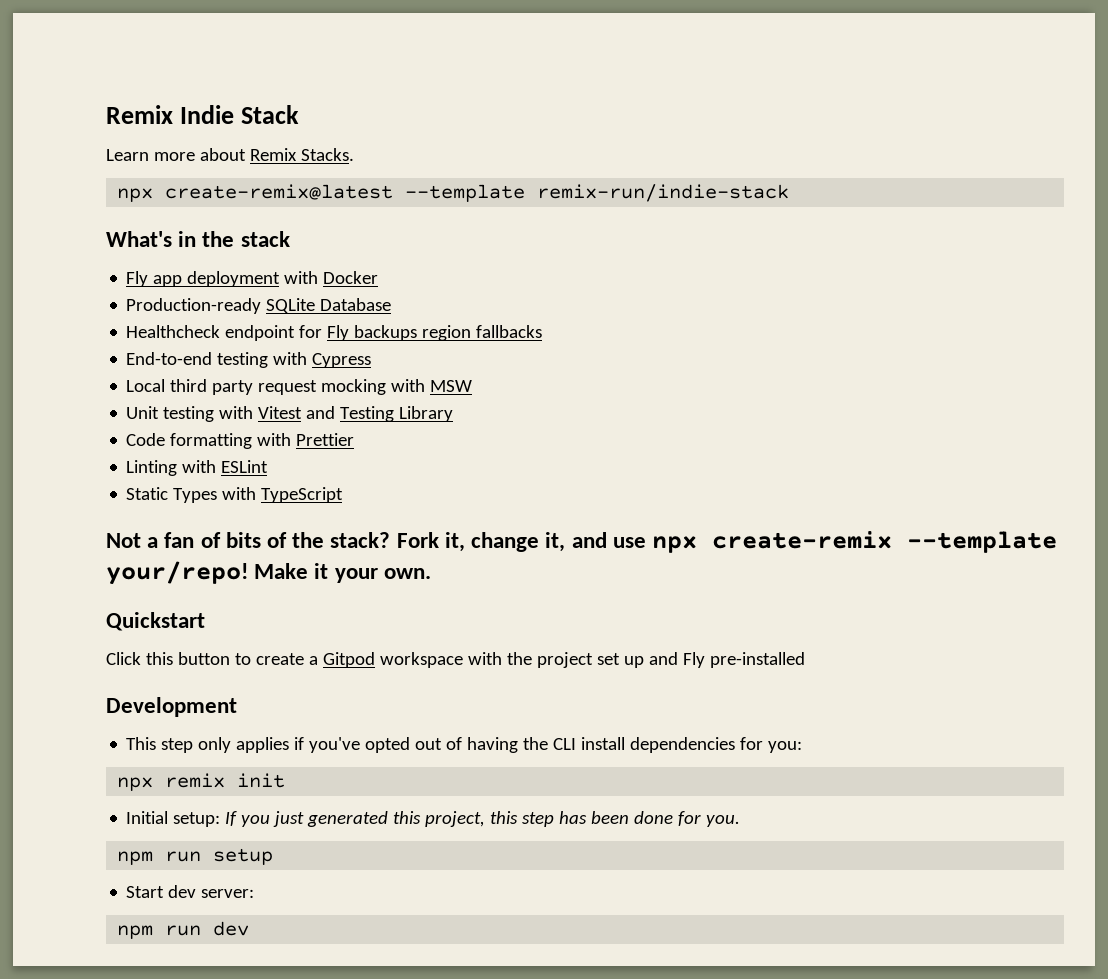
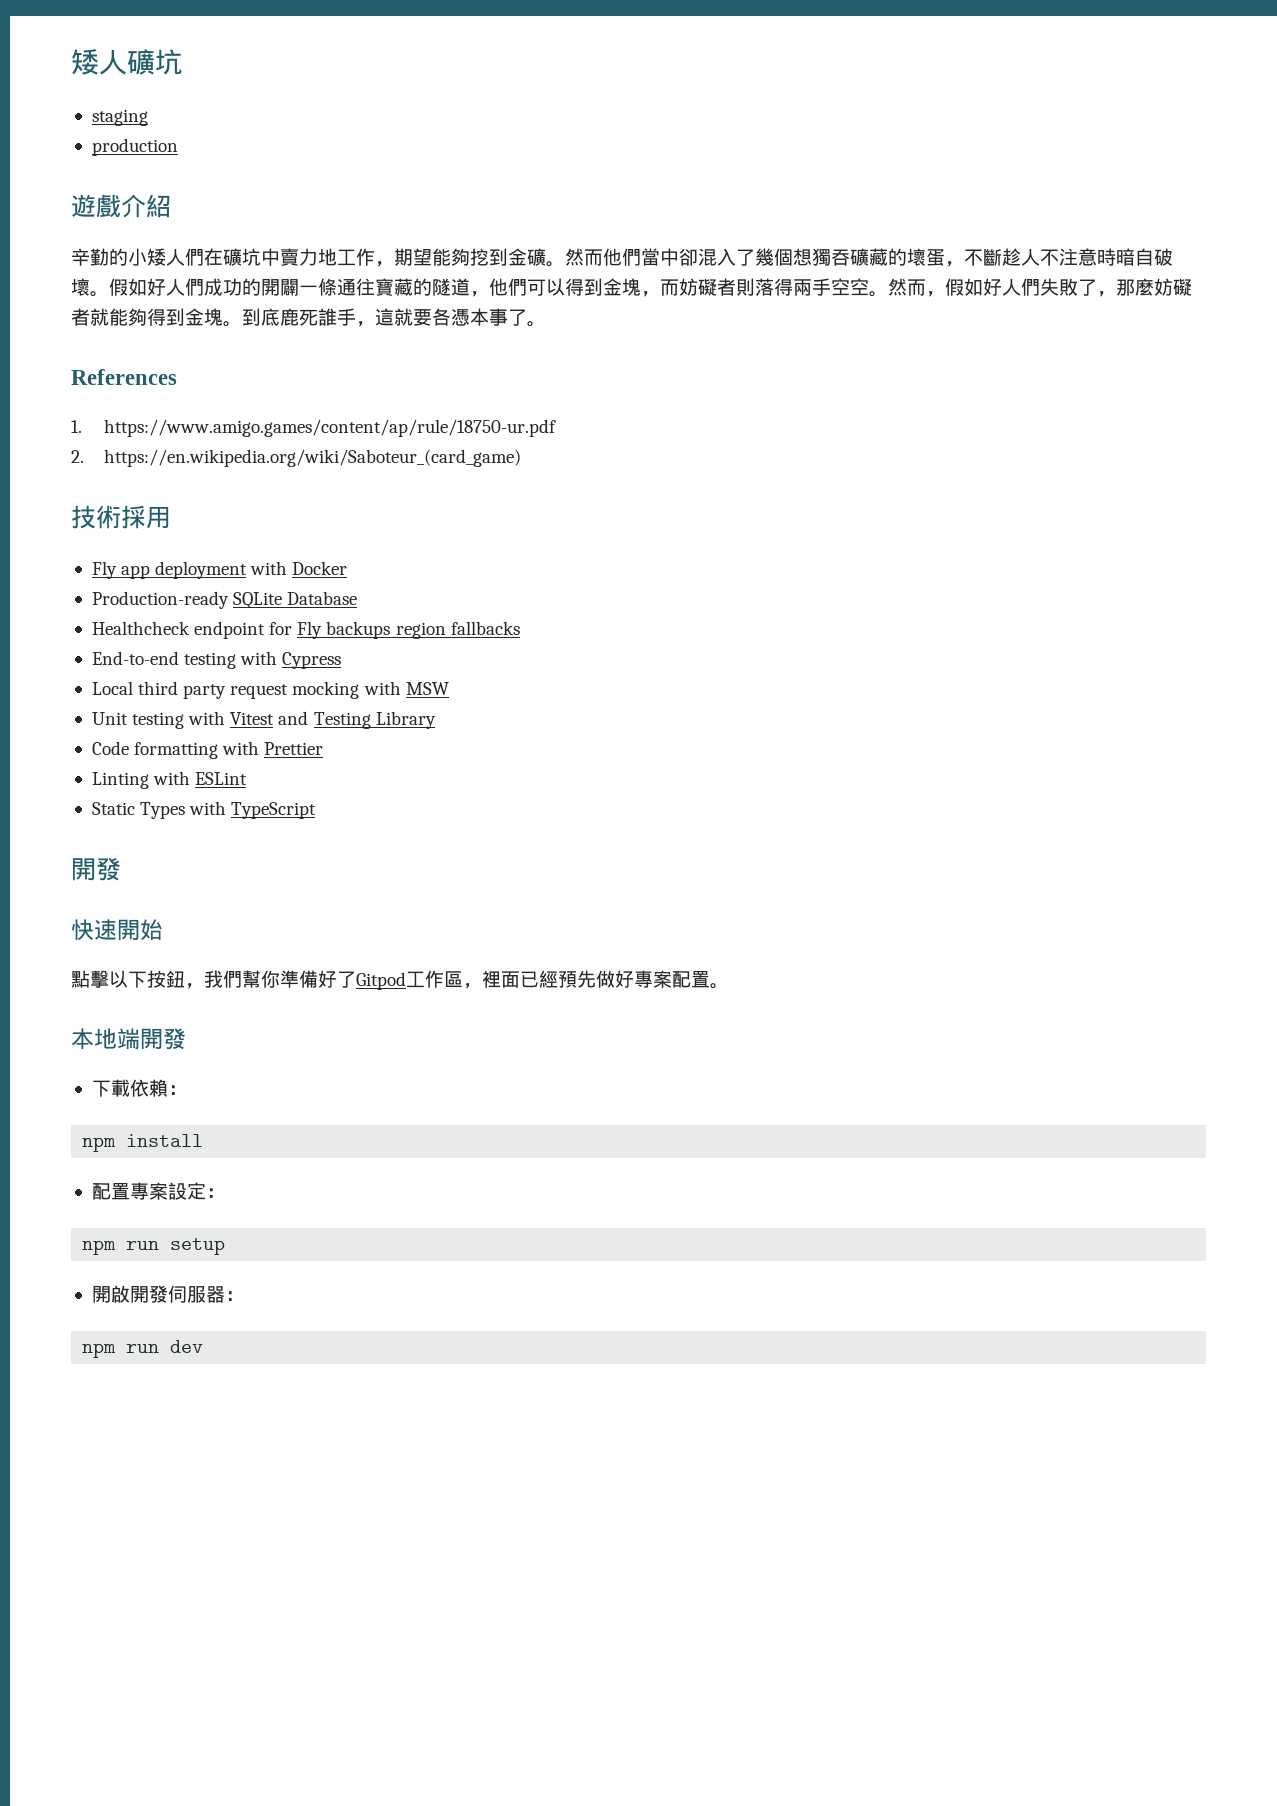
[106,105,300,124] [106,148,354,161] [117,184,790,202] [106,231,290,247] Remix Indie Stack // Learn more about Remix Stacks. // npx create-remix@latest --template remix-run/indie-stack // What's in the stack -> [71,49,183,75] [91,109,148,126] [91,138,178,156] [71,194,171,218] [71,248,1173,267] [71,278,1192,297] [71,308,546,327] [71,369,177,385] [71,419,557,437] [71,449,522,467] [71,505,171,529] 矮人礦坑 // staging // production // 遊戲介紹 // 辛勤的小矮人們在礦坑中賣力地工作，期望能夠挖到金礦。然而他們當中卻混入了幾個想獨吞礦藏的壞蛋，不斷趁人不注意時暗自破壞。假如好人們成功的開闢一條通往寶藏的隧道，他們可以得到金塊，而妨礙者則落得兩手空空。然而，假如好人們失敗了，那麼妨礙者就能夠得到金塊。到底鹿死誰手，這就要各憑本事了。 // References // 1. https://www.amigo.games/content/ap/rule/18750-ur.pdf // 2. https://en.wikipedia.org/wiki/Saboteur_(card_game) // 技術採用
[106,531,1057,553] [106,561,431,585] [106,612,205,631] [106,652,805,668] [106,697,237,717] [126,737,803,753] [117,773,286,791] [126,811,741,827] Not a fan of bits of the stack? Fork it, change it, and use npx create-remix --template your/repo! Make it your own. // Quickstart // Click this button to create a Gitpod workspace with the project set up and Fly pre-installed // Development // This step only applies if you've opted out of having the CLI install dependencies for you: // npx remix init // Initial setup: If you just generated this project, this step has been done for you. -> [71,857,121,881] [71,919,163,941] [71,970,729,990] [71,1028,186,1050] [91,1079,187,1097] [82,1134,204,1152] [91,1182,225,1200] 開發 // 快速開始 // 點擊以下按鈕，我們幫你準備好了Gitpod工作區，裡面已經預先做好專案配置。 // 本地端開發 // 下載依賴： // npm install // 配置專案設定：
[126,885,255,898] Start dev server: -> [91,1285,244,1303] 開啟開發伺服器：

